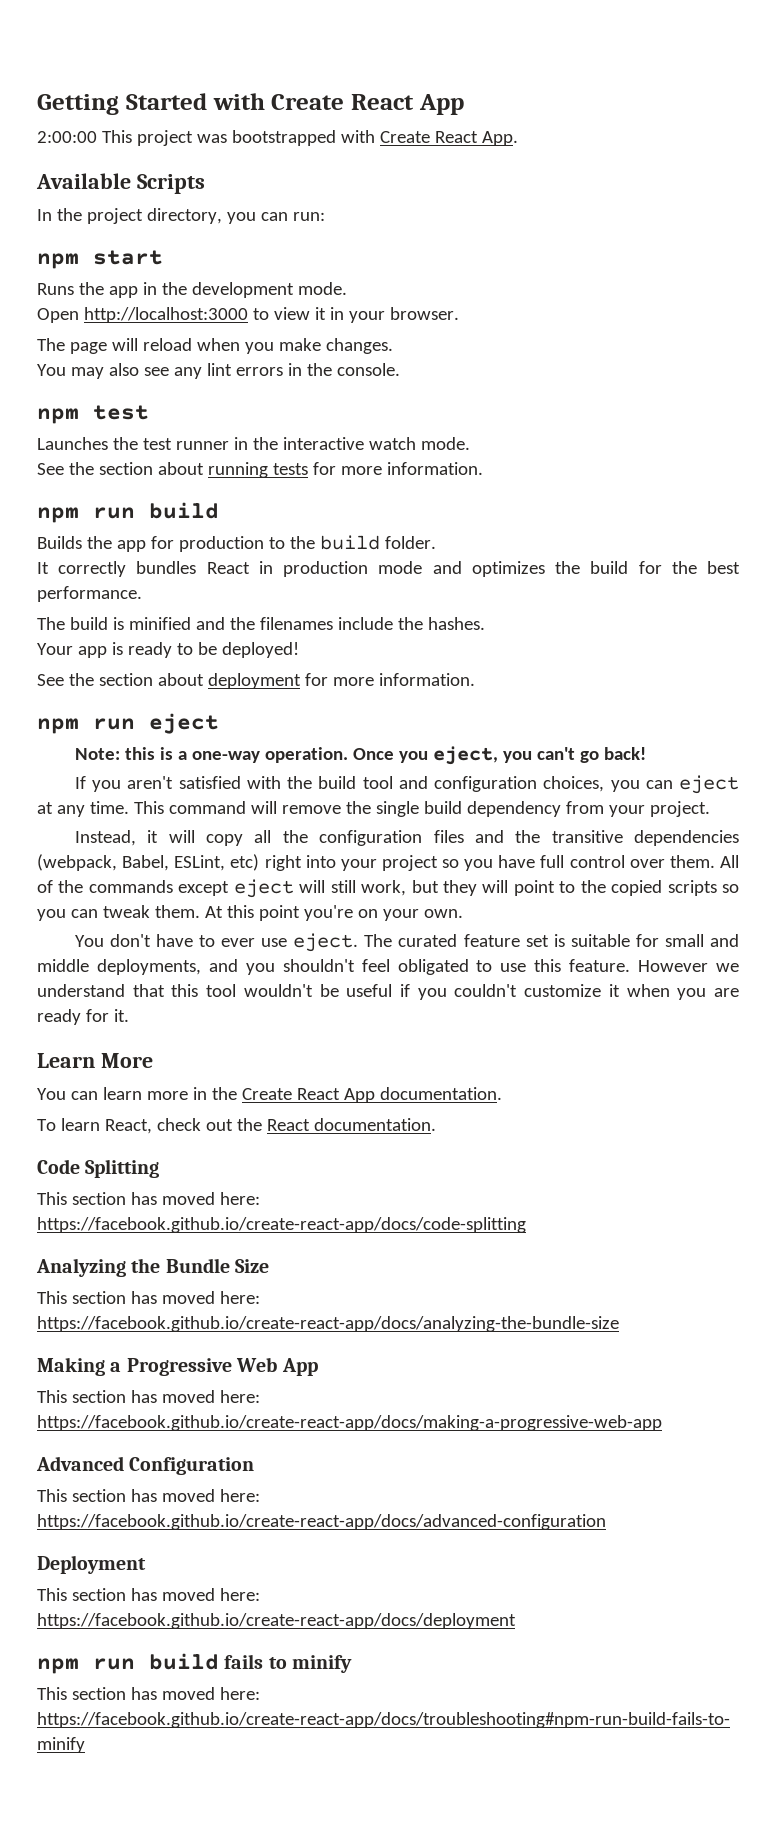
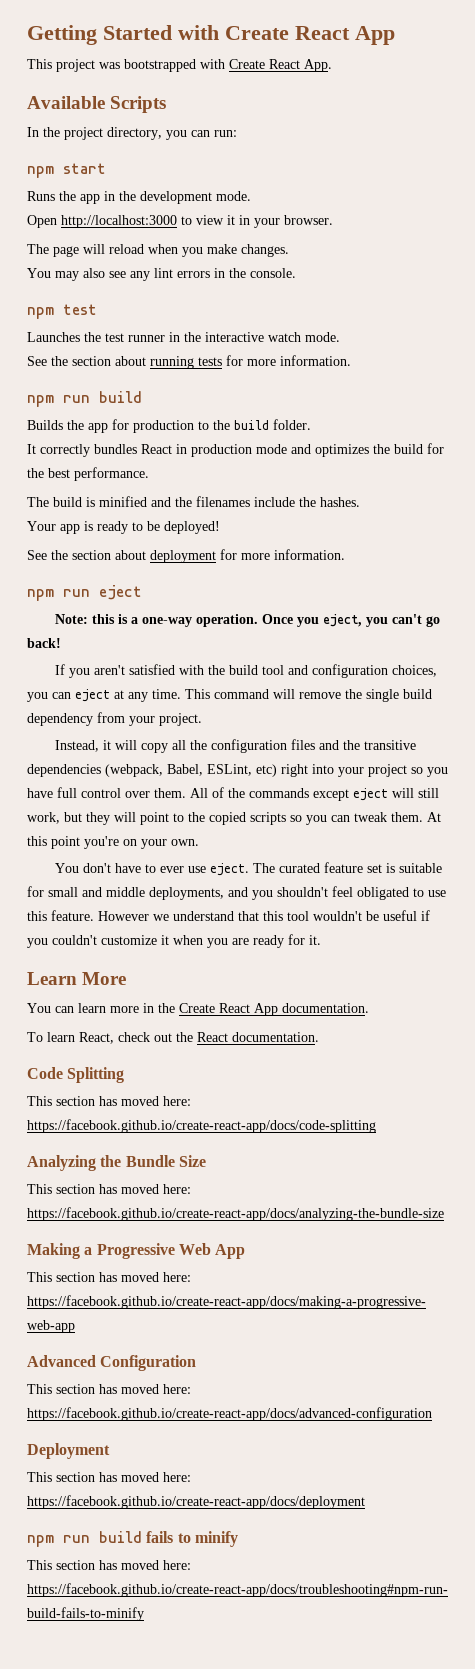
[37,131,97,143] 2:00:00 -> (395, 35) none

